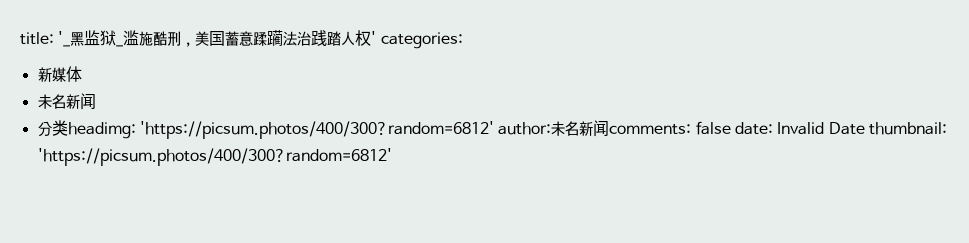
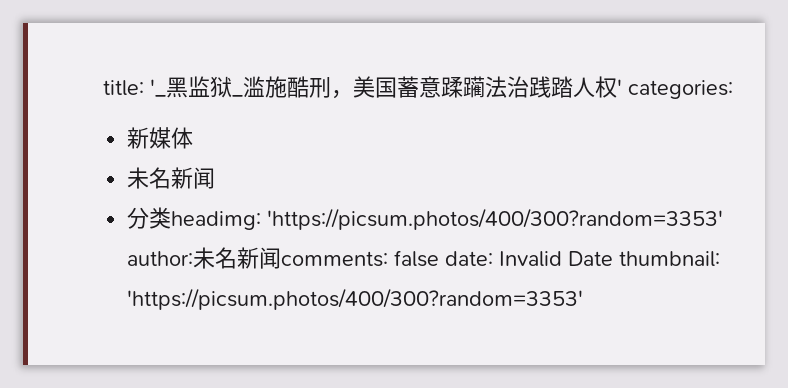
[139,121,494,139] 'https://picsum.photos/400/300?random=6812' -> [267,208,724,230] 'https://picsum.photos/400/300?random=3353'
[37,148,392,166] 'https://picsum.photos/400/300?random=6812' -> [127,288,584,310] 'https://picsum.photos/400/300?random=3353'

